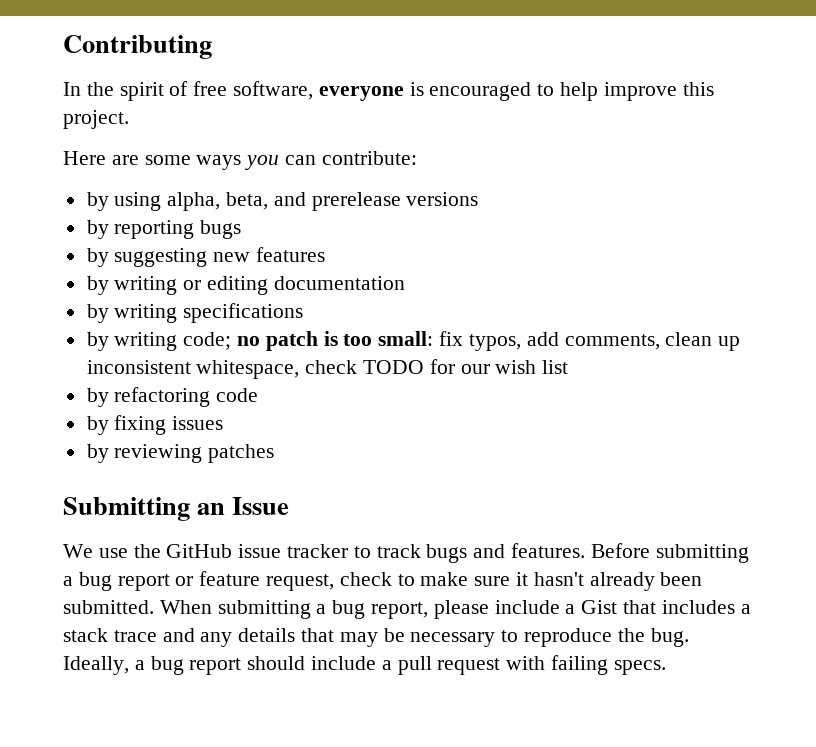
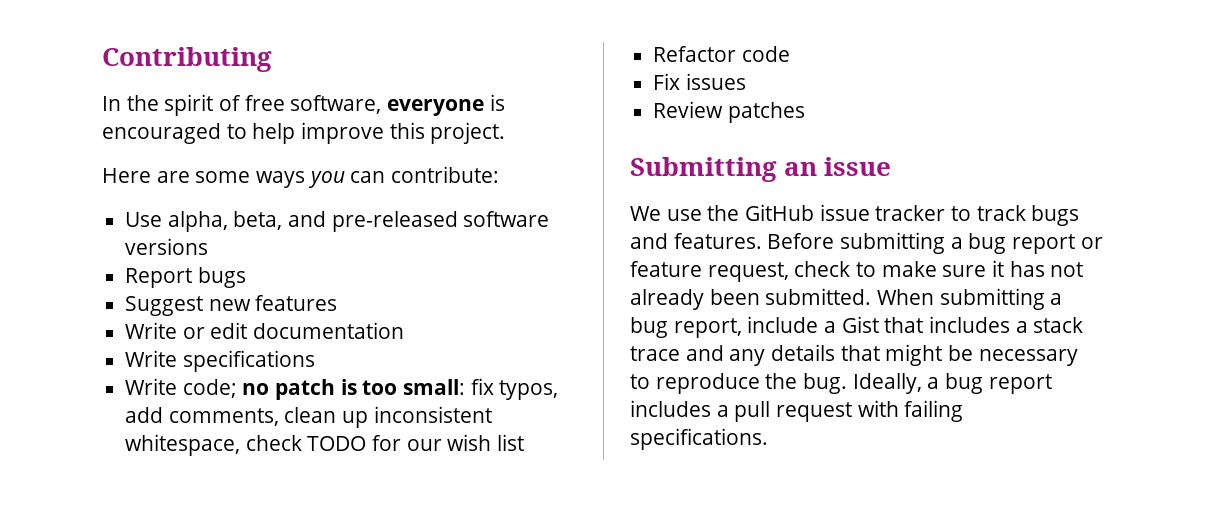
[86,192,162,211] by using -> [125,212,163,227] Use
[311,192,401,211] prerelease -> [331,211,550,232] pre-released software
[86,220,195,239] by reporting -> [125,268,193,288] Report
[86,248,208,267] by suggesting -> [125,296,204,316] Suggest
[86,276,269,295] by writing or editing -> [125,322,248,339] Write or edit
[86,304,178,323] by writing -> [125,350,178,367] Write
[86,332,178,351] by writing -> [125,378,178,395] Write
[86,387,211,407] by refactoring -> [653,46,737,62] Refactor
[86,415,167,435] by fixing -> [653,73,681,90] Fix
[86,444,203,463] by reviewing -> [653,101,724,118] Review
[232,497,290,515] Issue -> [824,157,892,176] issue
[533,572,584,586] hasn't -> [1009,261,1084,277] has not
[433,600,489,619] please -> (742, 328) none
[339,632,378,647] may -> [885,344,943,366] might
[247,656,377,670] should include -> [630,400,711,417] includes
[613,660,666,675] specs. -> [630,428,768,450] specifications.

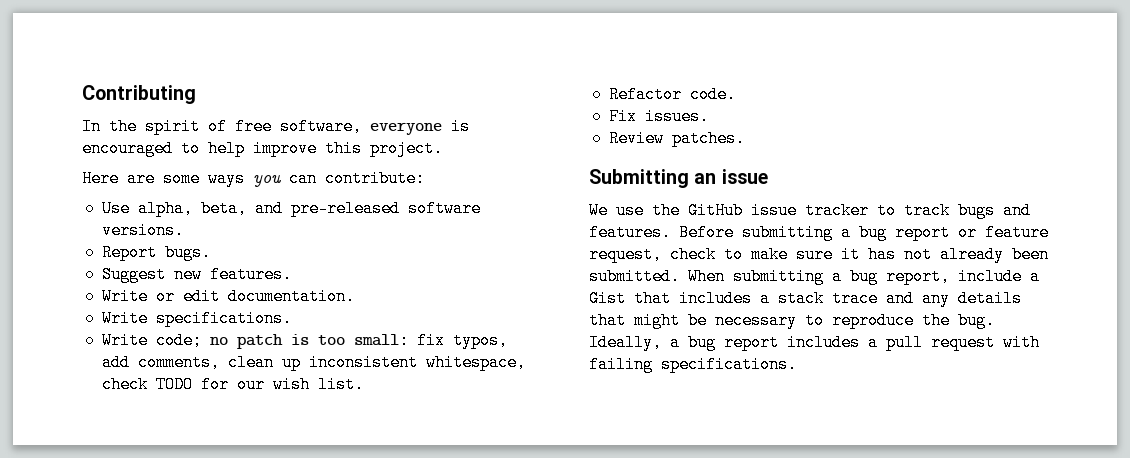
[125,238,209,255] versions -> [101,222,184,239] versions.
[197,267,246,288] bugs -> [164,244,211,261] bugs.
[255,295,338,311] features -> [209,266,292,283] features.
[253,322,405,339] [125,350,315,372] documentation // Write specifications -> [227,288,355,305] [101,310,292,327] documentation. // Write specifications.
[497,434,525,451] list -> [317,376,364,393] list.
[741,46,790,62] code -> [689,86,736,103] code.
[685,73,746,90] issues -> [644,108,709,125] issues.
[727,102,805,123] patches -> [671,130,745,147] patches.

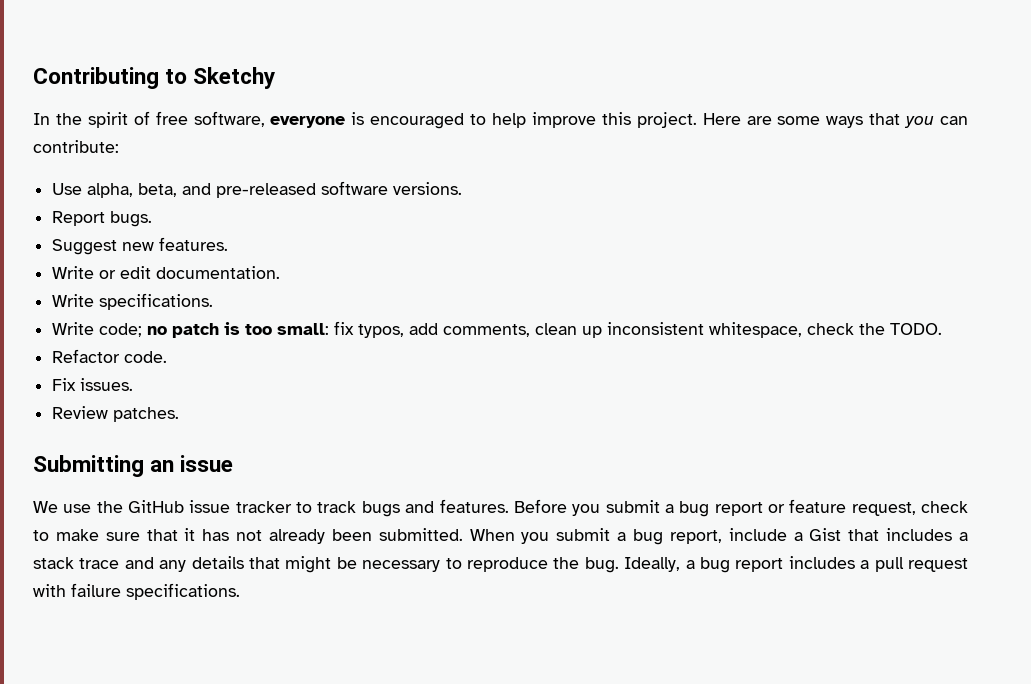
(196, 94) none -> [165,67,276,89] to Sketchy
(443, 148) // -> (697, 120) none
(245, 178) none -> [869,113,901,125] that
[155,376,364,393] TODO for our wish list. -> [859,323,943,335] the TODO.
[742,224,833,241] submitting -> [572,500,660,516] you submit
(833, 254) none -> [146,529,178,541] that
[733,268,824,285] submitting -> [521,528,611,544] you submit
[589,356,653,373] failing -> [71,583,121,597] failure

